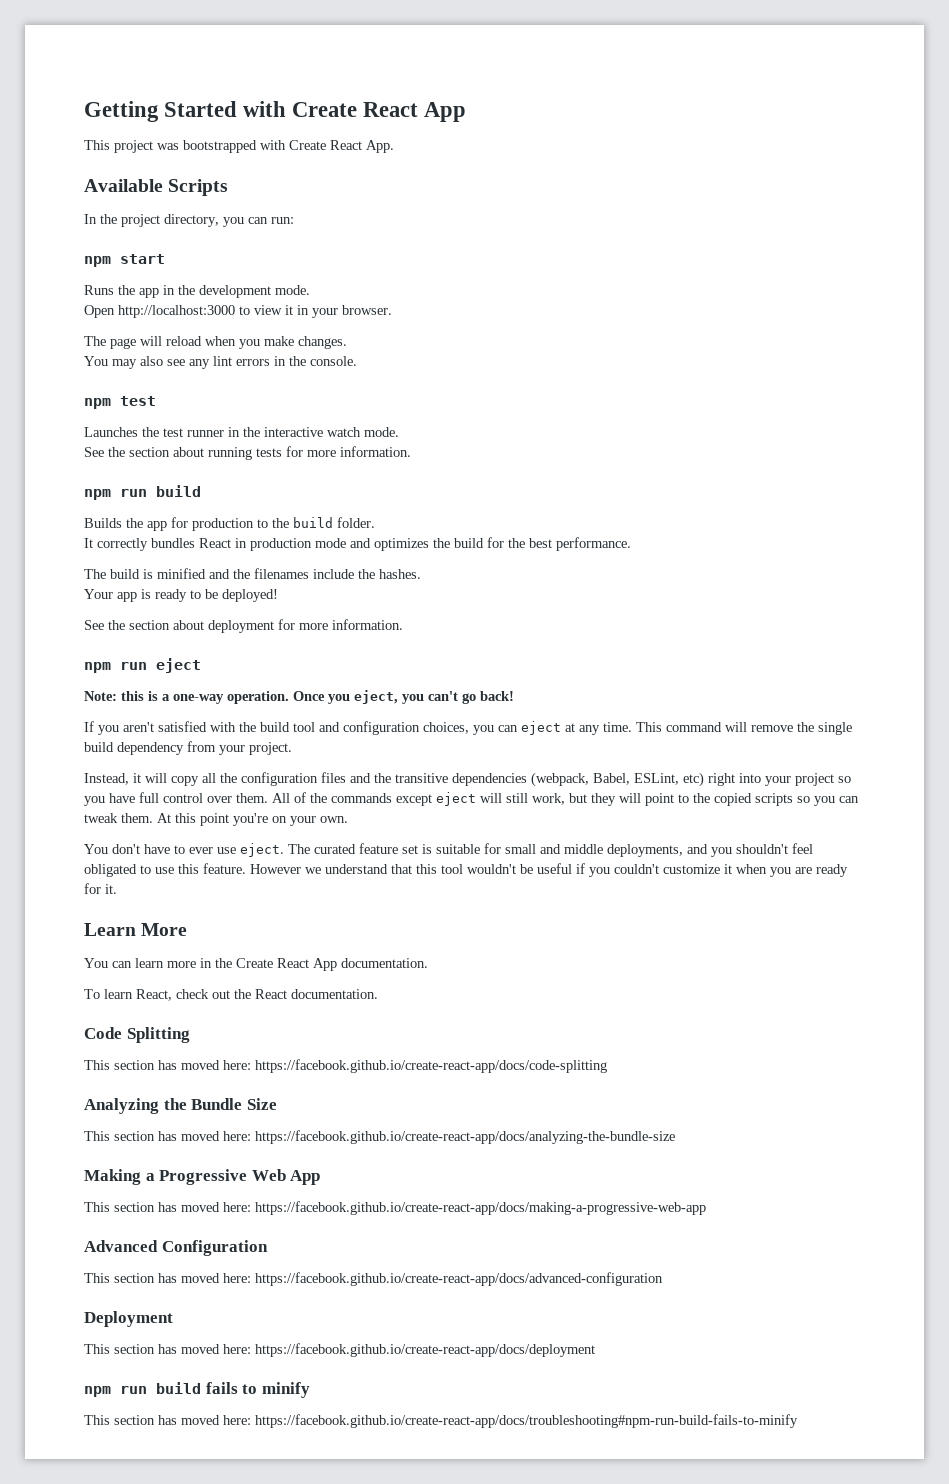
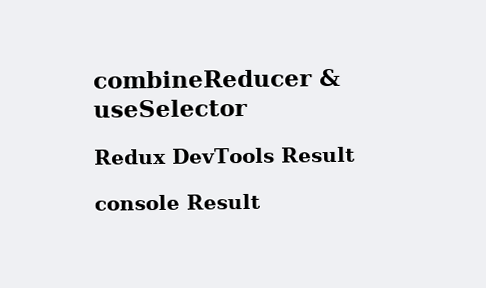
[84,101,467,122] [84,140,394,153] [84,179,229,196] [84,214,294,227] [84,254,165,267] [84,285,310,298] [84,305,392,318] [84,336,347,349] [84,356,357,369] [84,396,156,409] [84,427,399,437] [84,446,411,460] [84,485,201,500] [84,517,375,531] [84,537,631,551] [84,568,421,579] [84,589,278,602] [84,619,403,633] [84,658,201,673] [84,690,514,704] [84,721,852,735] [84,741,292,755] [84,772,851,787] [84,792,859,806] [84,813,348,826] [84,843,813,857] [84,863,848,877] [84,883,117,894] [84,923,188,936] [84,958,428,971] [84,989,378,1001] [84,1027,190,1043] [84,1059,607,1073] [84,1098,277,1114] [84,1130,675,1144] [84,1169,321,1185] [84,1201,706,1215] [84,1240,268,1256] [84,1272,663,1286] [84,1311,173,1327] [84,1343,595,1357] [84,1382,310,1398] [84,1414,798,1428] Getting Started with Create React App // This project was bootstrapped with Create React App. // Available Scripts // In the project directory, you can run: // npm start // Runs the app in the development mode. // Open http://localhost:3000 to view it in your browser. // The page will reload when you make changes. // You may also see any lint errors in the console. // npm test // Launches the test runner in the interactive watch mode. // See the section about running tests for more information. // npm run build // Builds the app for production to the build folder. // It correctly bundles React in production mode and optimizes the build for the best performance. // The build is minified and the filenames include the hashes. // Your app is ready to be deployed! // See the section about deployment for more information. // npm run eject // Note: this is a one-way operation. Once you eject, you can't go back! // If you aren't satisfied with the build tool and configuration choices, you can eject at any time. This command will remove the single build dependency from your project. // Instead, it will copy all the configuration files and the transitive dependencies (webpack, Babel, ESLint, etc) right into your project so you have full control over them. All of the commands except eject will still work, but they will point to the copied scripts so you can tweak them. At this point you're on your own. // You don't have to ever use eject. The curated feature set is suitable for small and middle deployments, and you shouldn't feel obligated to use this feature. However we understand that this tool wouldn't be useful if you couldn't customize it when you are ready for it. // Learn More // You can learn more in the Create React App documentation. // To learn React, check out the React documentation. // Code Splitting // This section has moved here: https://facebook.github.io/create-react-app/docs/code-splitting // Analyzing the Bundle Size // This section has moved here: https://facebook.github.io/create-react-app/docs/analyzing-the-bundle-size // Making a Progressive Web App // This section has moved here: https://facebook.github.io/create-react-app/docs/making-a-progressive-web-app // Advanced Configuration // This section has moved here: https://facebook.github.io/create-react-app/docs/advanced-configuration // Deployment // This section has moved here: https://facebook.github.io/create-react-app/docs/deployment // npm run build fails to minify // This section has moved here: https://facebook.github.io/create-react-app/docs/troubleshooting#npm-run-build-fails-to-minify -> [93,68,341,89] [93,98,248,118] [94,146,356,165] [94,193,261,211] combineReducer & useSelector // Redux DevTools Result // console Result

